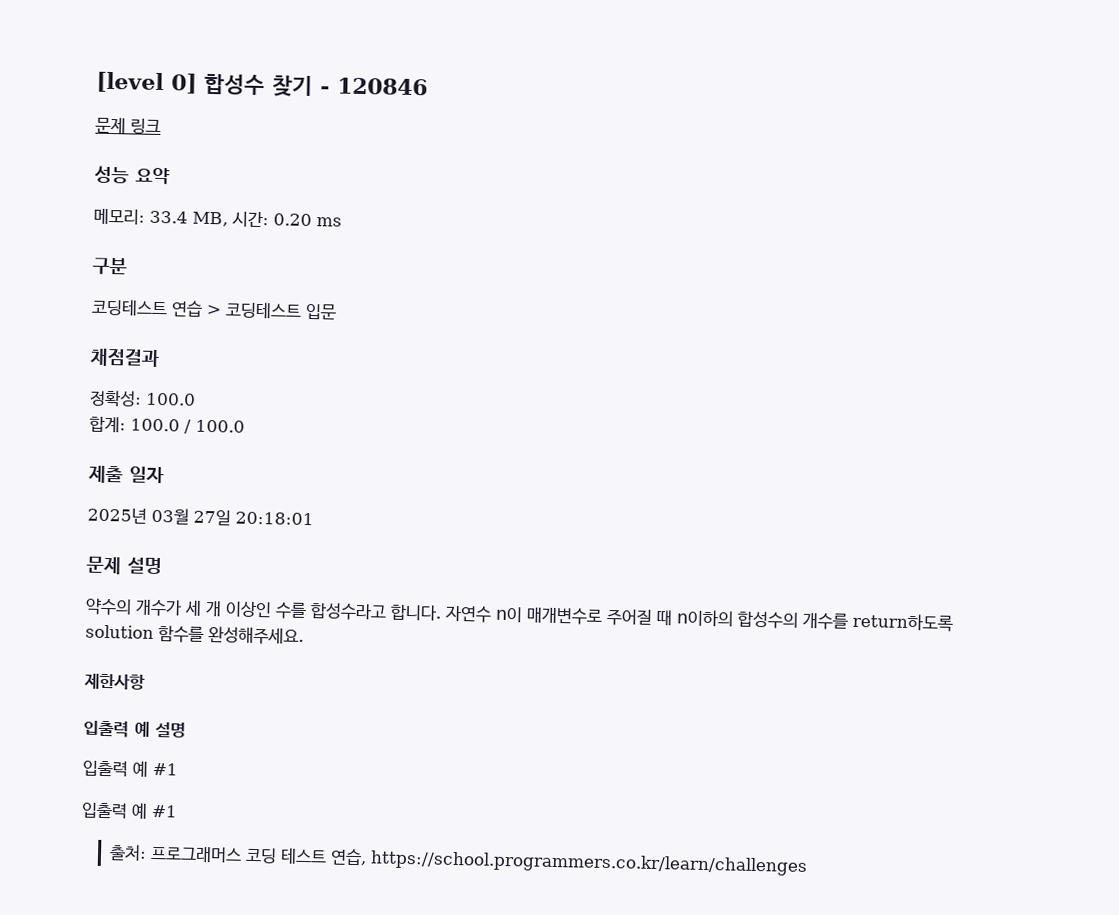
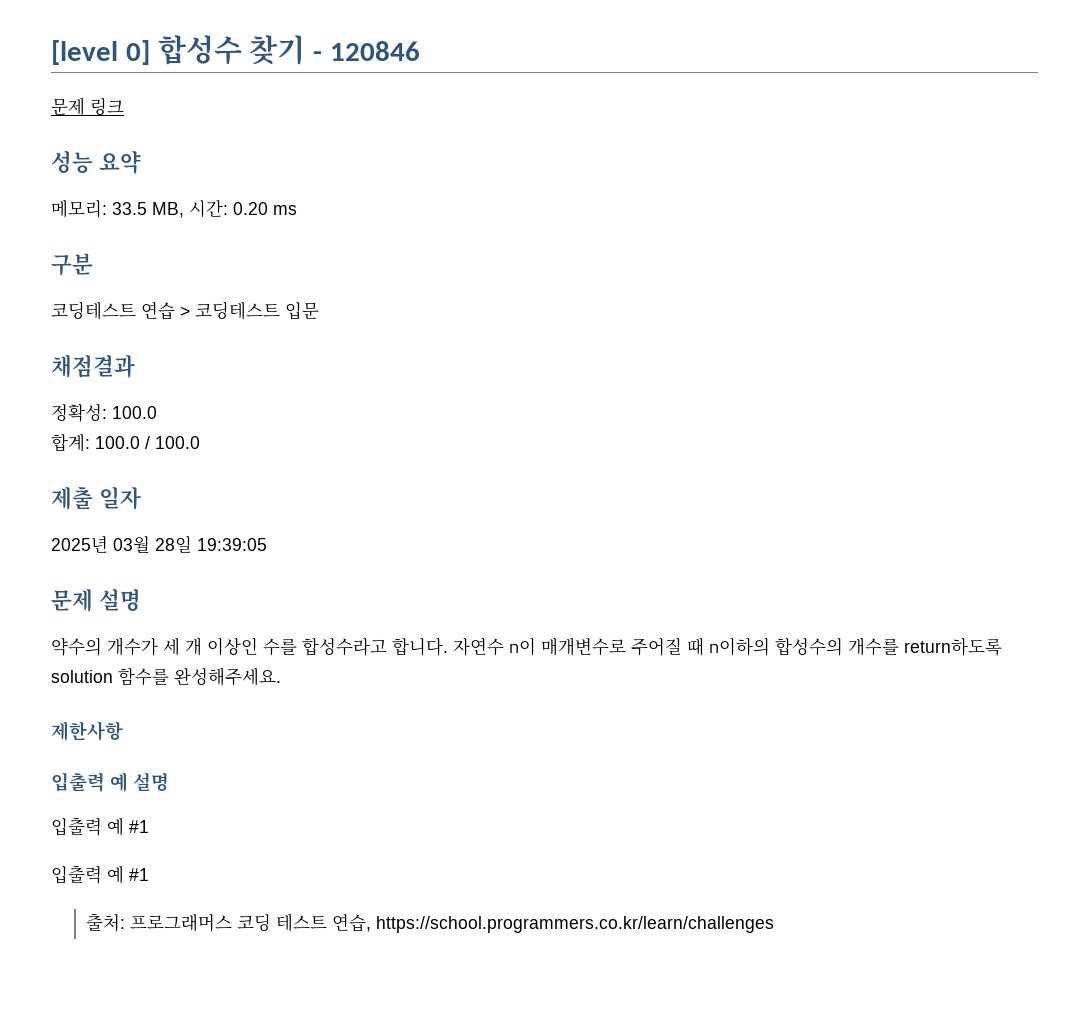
[149,210,188,224] 33.4 -> [112,202,147,215] 33.5
[193,509,314,526] 27일 20:18:01 -> [155,536,267,553] 28일 19:39:05

